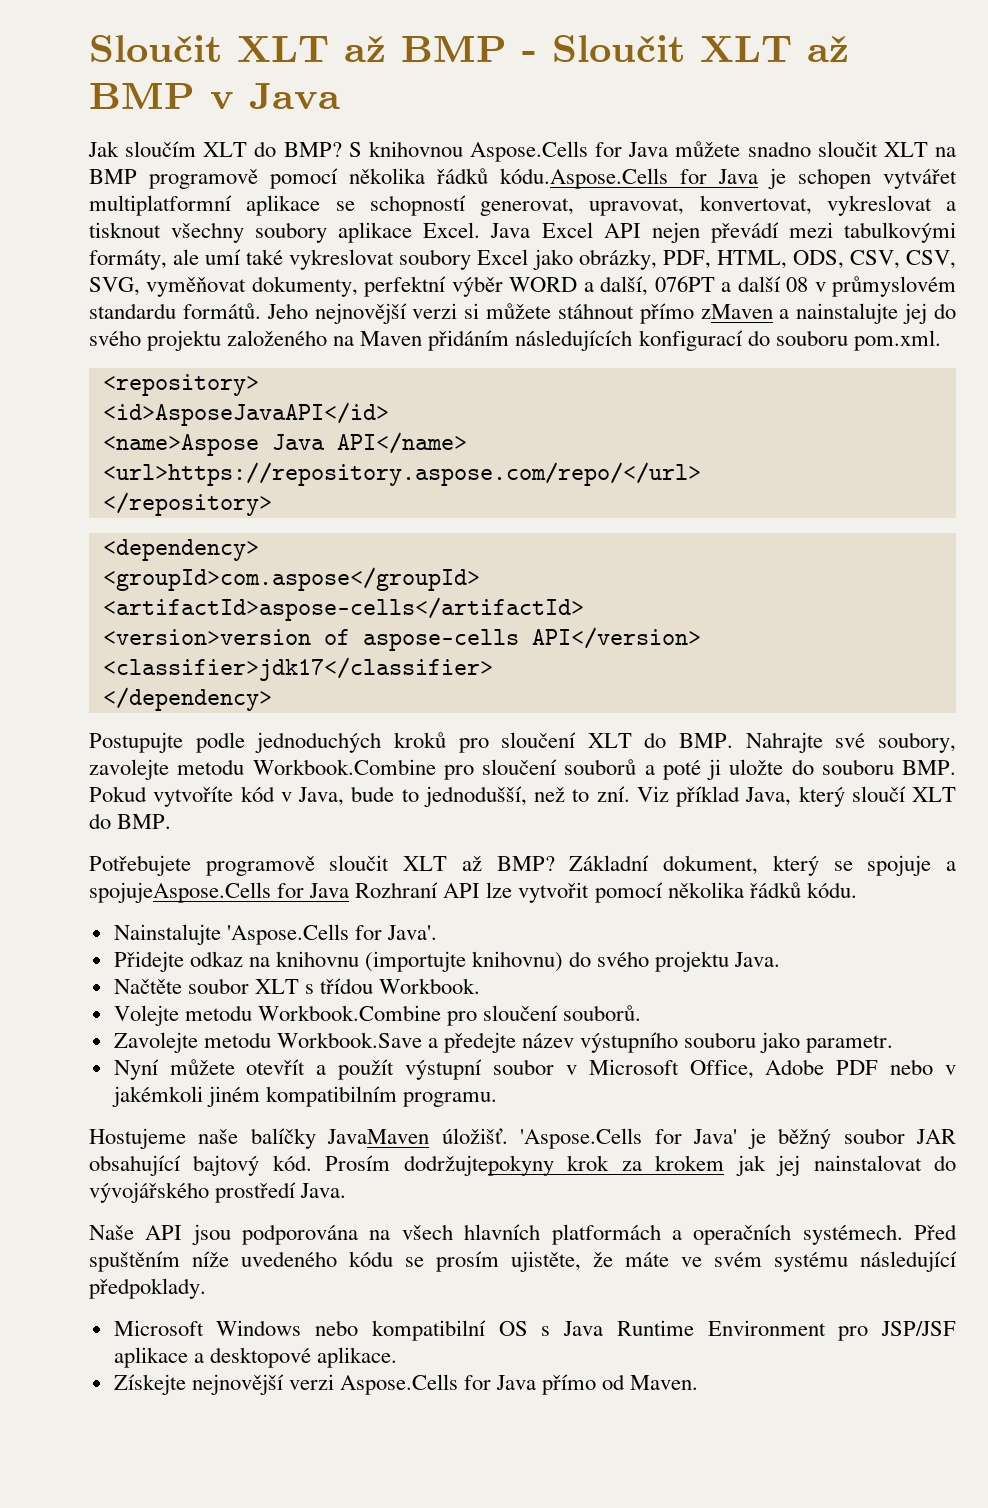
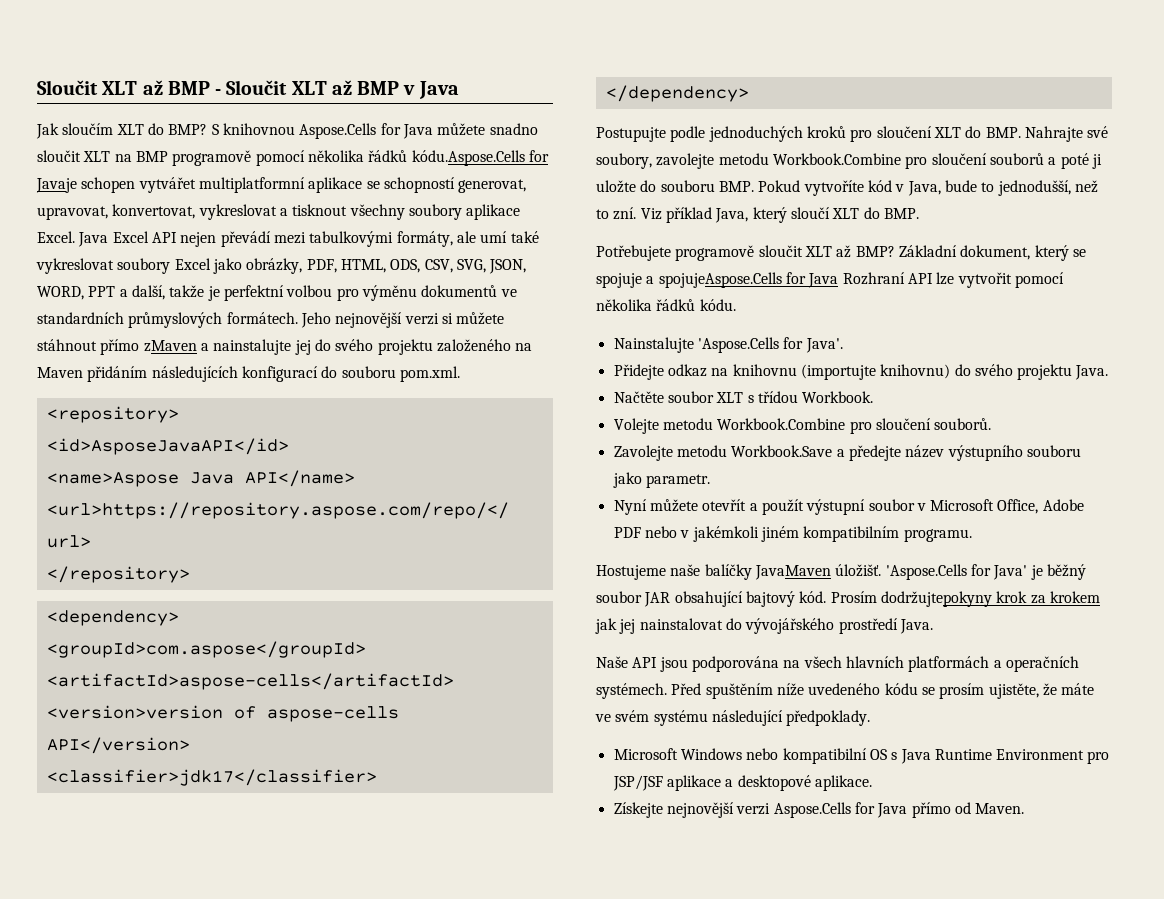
[718,168,786,189] Java je -> [36,178,77,193] Javaje
[906,250,957,269] [89,276,956,297] [89,303,261,319] CSV, SVG, vyměňovat dokumenty, perfektní výběr WORD a další, 076PT a další 08 v průmyslovém standardu formátů. -> [456,259,527,274] [37,285,517,301] [37,312,298,328] SVG, JSON, WORD, PPT a další, takže je perfektní volbou pro výměnu dokumentů ve standardních průmyslových formátech.

